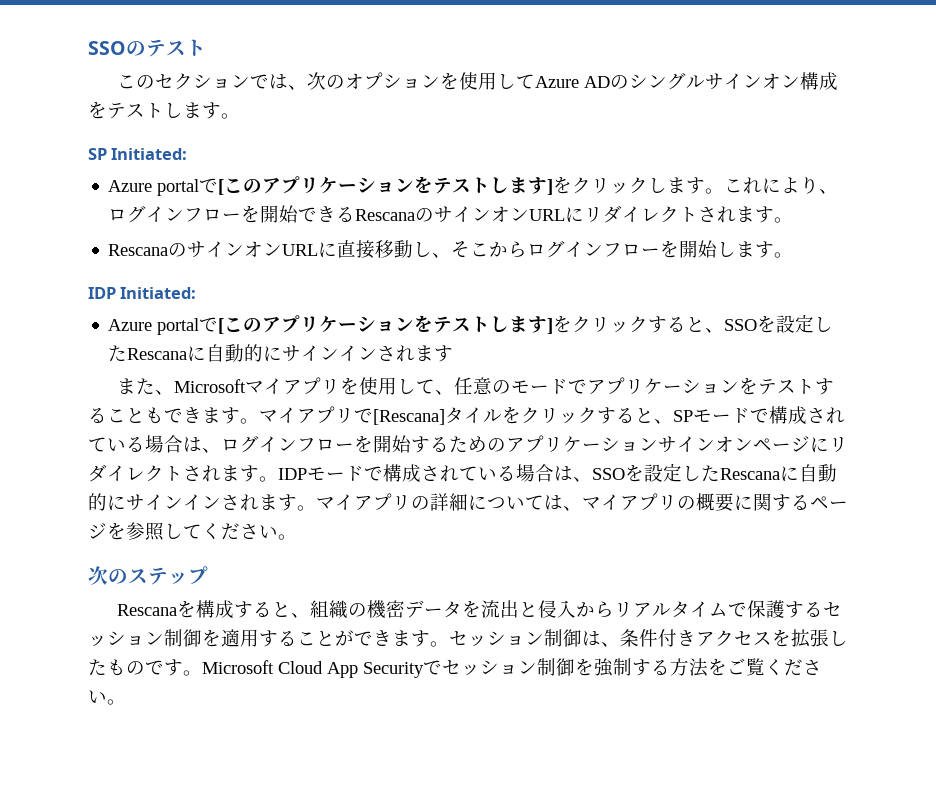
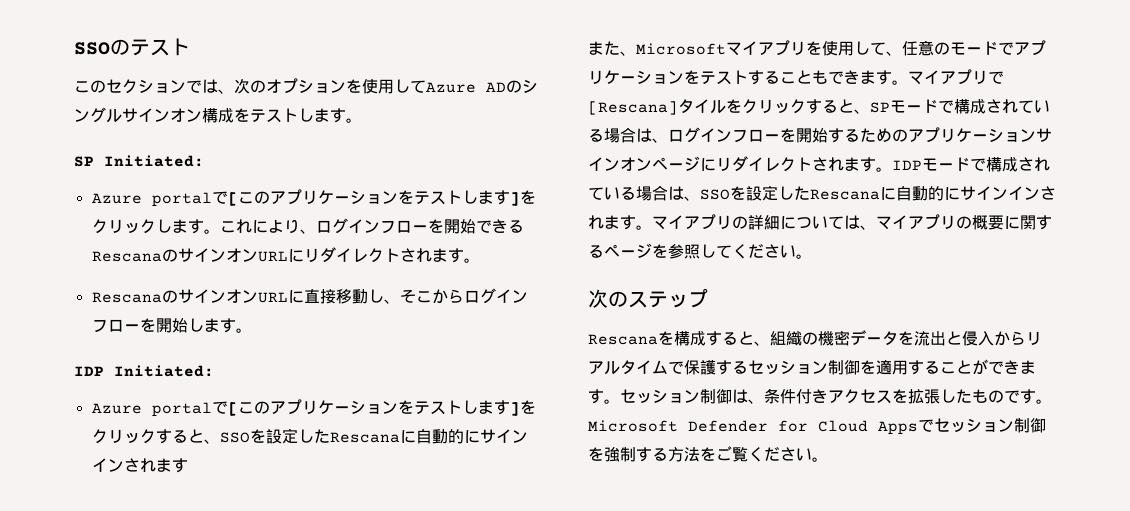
[278,661,424,678] Cloud App Security -> [688,420,918,435] Defender for Cloud Apps

